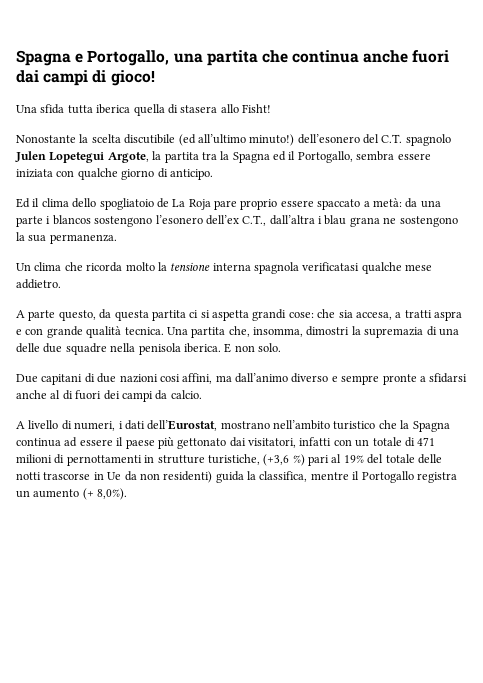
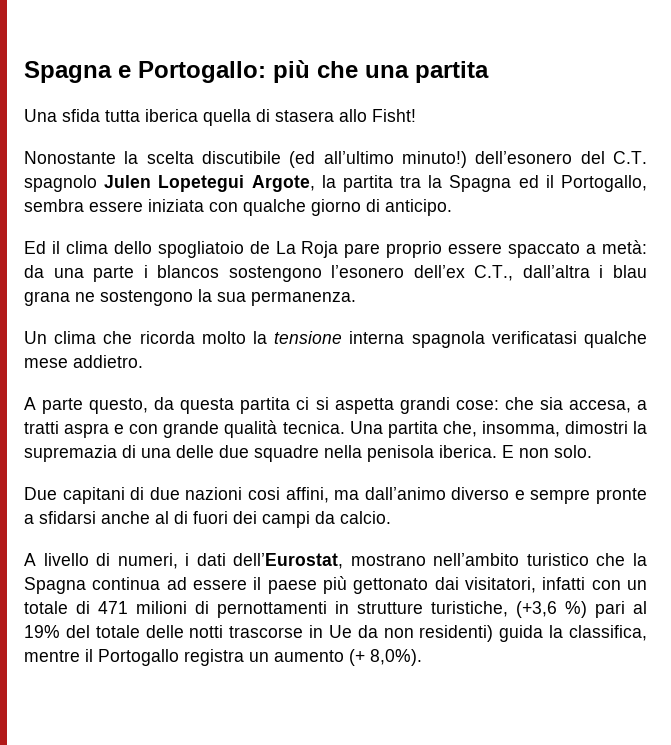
[87,50,170,66] Portogallo, -> [138,60,358,83] Portogallo: più che
[261,50,450,63] [16,70,155,86] che continua anche fuori dai campi di gioco! -> (489, 72) none

